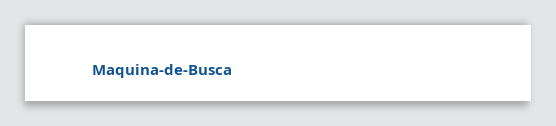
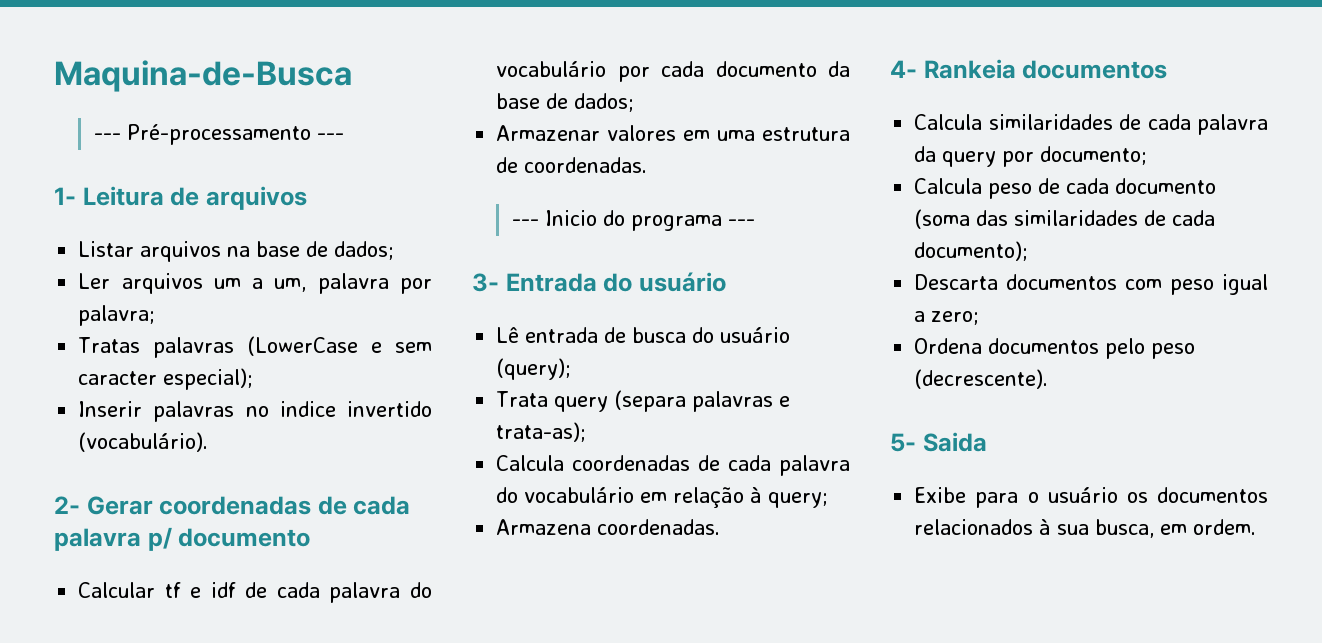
(232, 71) none -> [93,124,344,145] [54,186,307,210] [78,241,395,262] [78,273,433,294] [78,305,156,326] [78,336,432,358] [78,368,254,390] [78,401,432,422] [78,432,209,452] [54,496,411,515] [54,527,311,551] [78,582,432,603] [496,61,850,82] [496,93,635,112] [496,125,850,141] [496,157,648,173] [511,210,755,231] [472,272,726,292] [496,327,791,343] [496,358,572,380] [496,390,791,412] [496,422,587,442] [496,455,850,476] [496,487,829,508] [496,519,721,535] [890,59,1168,79] [914,114,1268,135] [914,146,1148,167] [914,178,1217,199] [914,209,1216,229] [914,241,1029,261] [914,274,1268,295] [914,311,980,325] [914,338,1196,359] [914,369,1049,389] [890,432,987,452] [914,487,1268,508] [914,519,1257,538] // --- Pré-processamento --- // 1- Leitura de arquivos // Listar arquivos na base de dados; // Ler arquivos um a um, palavra por palavra; // Tratas palavras (LowerCase e sem caracter especial); // Inserir palavras no indice invertido (vocabulário). // 2- Gerar coordenadas de cada palavra p/ documento // Calcular tf e idf de cada palavra do vocabulário por cada documento da base de dados; // Armazenar valores em uma estrutura de coordenadas. // --- Inicio do programa --- // 3- Entrada do usuário // Lê entrada de busca do usuário (query); // Trata query (separa palavras e trata-as); // Calcula coordenadas de cada palavra do vocabulário em relação à query; // Armazena coordenadas. // 4- Rankeia documentos // Calcula similaridades de cada palavra da query por documento; // Calcula peso de cada documento (soma das similaridades de cada documento); // Descarta documentos com peso igual a zero; // Ordena documentos pelo peso (decrescente). // 5- Saida // Exibe para o usuário os documentos relacionados à sua busca, em ordem.

